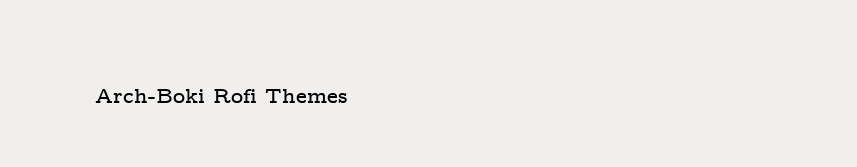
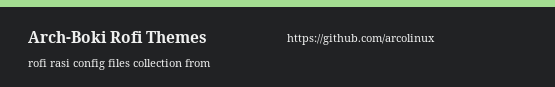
(348, 96) none -> [28,59,211,70] [287,34,435,45] // rofi rasi config files collection from https://github.com/arcolinux

